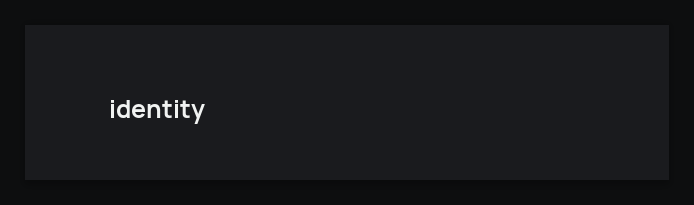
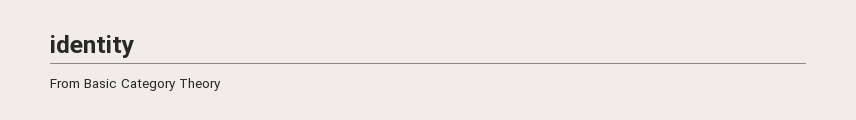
(205, 112) none -> [50,78,221,91] // From Basic Category Theory

